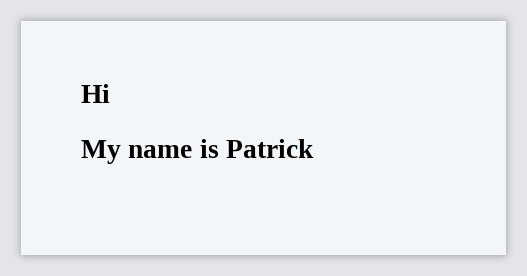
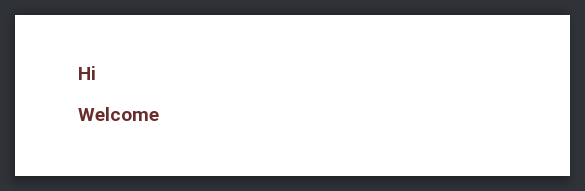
[81,139,315,164] My name is Patrick -> [78,107,159,121] Welcome

